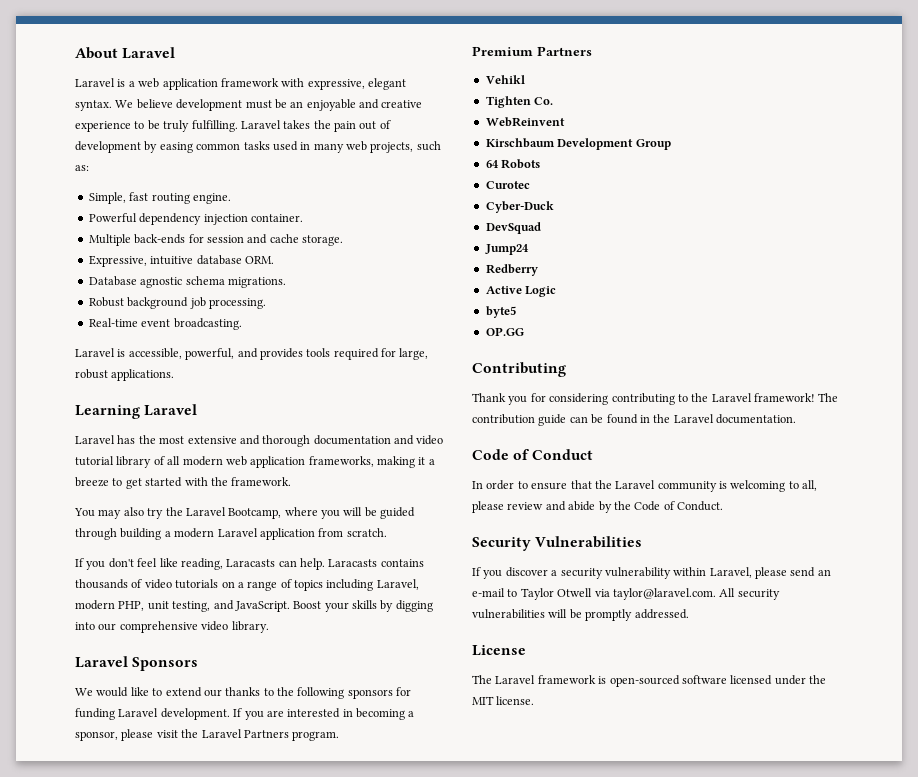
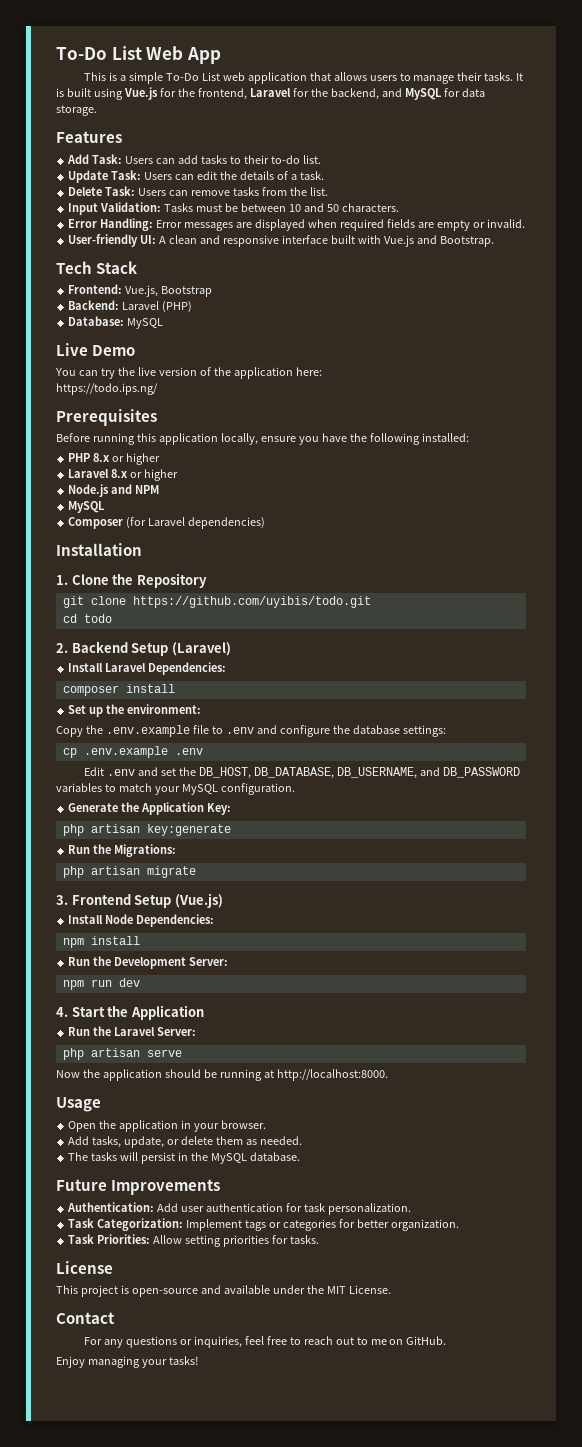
[75,47,176,59] [75,78,406,90] [75,99,423,111] [75,120,391,132] [75,141,441,153] [75,165,89,171] [88,192,231,204] [88,213,303,225] [88,234,343,246] [88,255,274,267] [88,276,286,288] [88,297,266,309] [88,318,242,330] [75,348,429,360] [75,369,175,381] [75,404,198,419] [75,435,444,447] [75,456,435,468] [75,477,292,489] [74,507,416,519] [75,528,387,540] [75,558,424,570] [75,579,419,591] [75,600,433,612] [75,621,269,633] [75,656,199,671] [75,687,412,699] [75,708,415,720] [75,729,340,741] [472,46,592,56] [485,75,525,84] [485,96,554,108] [485,117,565,127] [485,138,671,150] [485,159,541,169] [485,181,530,189] [485,201,554,213] [485,222,541,234] [484,244,529,255] [485,264,538,276] [485,286,557,297] [485,306,516,318] [485,327,524,336] [472,362,566,377] [472,393,839,405] [472,414,796,426] [472,449,594,460] [472,480,818,492] [472,501,723,513] [472,536,643,551] [472,567,831,579] [472,588,780,600] [472,609,689,621] [472,645,526,656] [472,675,826,687] [472,696,535,705] About Laravel // Laravel is a web application framework with expressive, elegant syntax. We believe development must be an enjoyable and creative experience to be truly fulfilling. Laravel takes the pain out of development by easing common tasks used in many web projects, such as: // Simple, fast routing engine. // Powerful dependency injection container. // Multiple back-ends for session and cache storage. // Expressive, intuitive database ORM. // Database agnostic schema migrations. // Robust background job processing. // Real-time event broadcasting. // Laravel is accessible, powerful, and provides tools required for large, robust applications. // Learning Laravel // Laravel has the most extensive and thorough documentation and video tutorial library of all modern web application frameworks, making it a breeze to get started with the framework. // You may also try the Laravel Bootcamp, where you will be guided through building a modern Laravel application from scratch. // If you don't feel like reading, Laracasts can help. Laracasts contains thousands of video tutorials on a range of topics including Laravel, modern PHP, unit testing, and JavaScript. Boost your skills by digging into our comprehensive video library. // Laravel Sponsors // We would like to extend our thanks to the following sponsors for funding Laravel development. If you are interested in becoming a sponsor, please visit the Laravel Partners program. // Premium Partners // Vehikl // Tighten Co. // WebReinvent // Kirschbaum Development Group // 64 Robots // Curotec // Cyber-Duck // DevSquad // Jump24 // Redberry // Active Logic // byte5 // OP.GG // Contributing // Thank you for considering contributing to the Laravel framework! The contribution guide can be found in the Laravel documentation. // Code of Conduct // In order to ensure that the Laravel community is welcoming to all, please review and abide by the Code of Conduct. // Security Vulnerabilities // If you discover a security vulnerability within Laravel, please send an e-mail to Taylor Otwell via taylor@laravel.com. All security vulnerabilities will be promptly addressed. // License // The Laravel framework is open-sourced software licensed under the MIT license. -> [56,46,221,64] [83,72,524,84] [56,87,485,100] [56,105,97,116] [56,131,122,143] [67,154,321,164] [68,170,324,183] [68,186,328,196] [68,202,399,215] [68,218,525,231] [68,234,494,247] [56,261,138,274] [68,284,213,297] [68,300,193,313] [68,316,164,329] [56,343,136,356] [55,367,322,379] [56,383,158,395] [56,409,157,426] [56,433,469,445] [68,453,161,465] [68,469,179,481] [68,484,160,497] [68,501,105,513] [68,517,266,529] [56,543,142,556] [56,573,207,588] [62,596,371,608] [62,614,112,623] [56,641,231,656] [68,662,227,675] [62,684,175,696] [68,704,202,717] [56,725,446,737] [62,746,203,758] [83,767,520,779] [56,783,295,795] [68,802,232,815] [62,824,231,836] [68,844,177,857] [62,866,196,878] [56,893,223,908] [68,914,215,927] [62,936,140,948] [68,956,229,969] [62,978,140,990] [56,1005,204,1020] [68,1026,197,1036] [62,1048,182,1060] [56,1069,388,1081] [56,1097,101,1112] [68,1120,266,1132] [68,1136,302,1148] [68,1152,300,1164] [56,1179,221,1195] [67,1202,411,1215] [68,1218,459,1231] [68,1234,319,1247] [56,1261,113,1274] [56,1285,391,1297] [56,1312,115,1324] [83,1336,447,1348] [56,1356,199,1368] To-Do List Web App // This is a simple To-Do List web application that allows users to manage their tasks. It is built using Vue.js for the frontend, Laravel for the backend, and MySQL for data storage. // Features // Add Task: Users can add tasks to their to-do list. // Update Task: Users can edit the details of a task. // Delete Task: Users can remove tasks from the list. // Input Validation: Tasks must be between 10 and 50 characters. // Error Handling: Error messages are displayed when required fields are empty or invalid. // User-friendly UI: A clean and responsive interface built with Vue.js and Bootstrap. // Tech Stack // Frontend: Vue.js, Bootstrap // Backend: Laravel (PHP) // Database: MySQL // Live Demo // You can try the live version of the application here: // https://todo.ips.ng/ // Prerequisites // Before running this application locally, ensure you have the following installed: // PHP 8.x or higher // Laravel 8.x or higher // Node.js and NPM // MySQL // Composer (for Laravel dependencies) // Installation // 1. Clone the Repository // git clone https://github.com/uyibis/todo.git // cd todo // 2. Backend Setup (Laravel) // Install Laravel Dependencies: // composer install // Set up the environment: // Copy the .env.example file to .env and configure the database settings: // cp .env.example .env // Edit .env and set the DB_HOST, DB_DATABASE, DB_USERNAME, and DB_PASSWORD variables to match your MySQL configuration. // Generate the Application Key: // php artisan key:generate // Run the Migrations: // php artisan migrate // 3. Frontend Setup (Vue.js) // Install Node Dependencies: // npm install // Run the Development Server: // npm run dev // 4. Start the Application // Run the Laravel Server: // php artisan serve // Now the application should be running at http://localhost:8000. // Usage // Open the application in your browser. // Add tasks, update, or delete them as needed. // The tasks will persist in the MySQL database. // Future Improvements // Authentication: Add user authentication for task personalization. // Task Categorization: Implement tags or categories for better organization. // Task Priorities: Allow setting priorities for tasks. // License // This project is open-source and available under the MIT License. // Contact // For any questions or inquiries, feel free to reach out to me on GitHub. // Enjoy managing your tasks!

